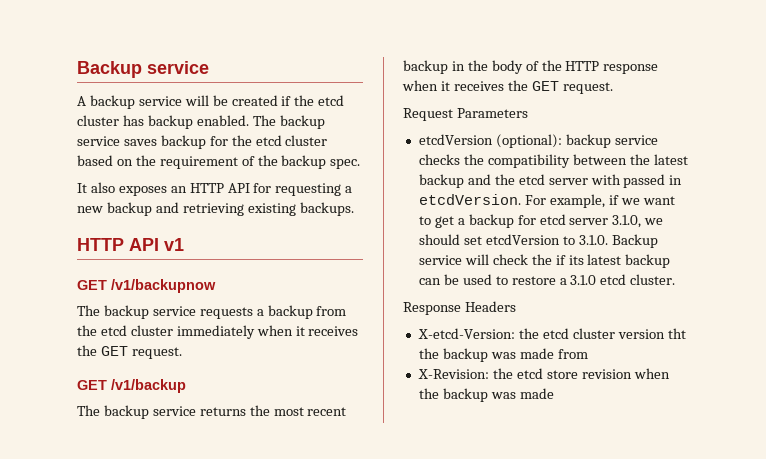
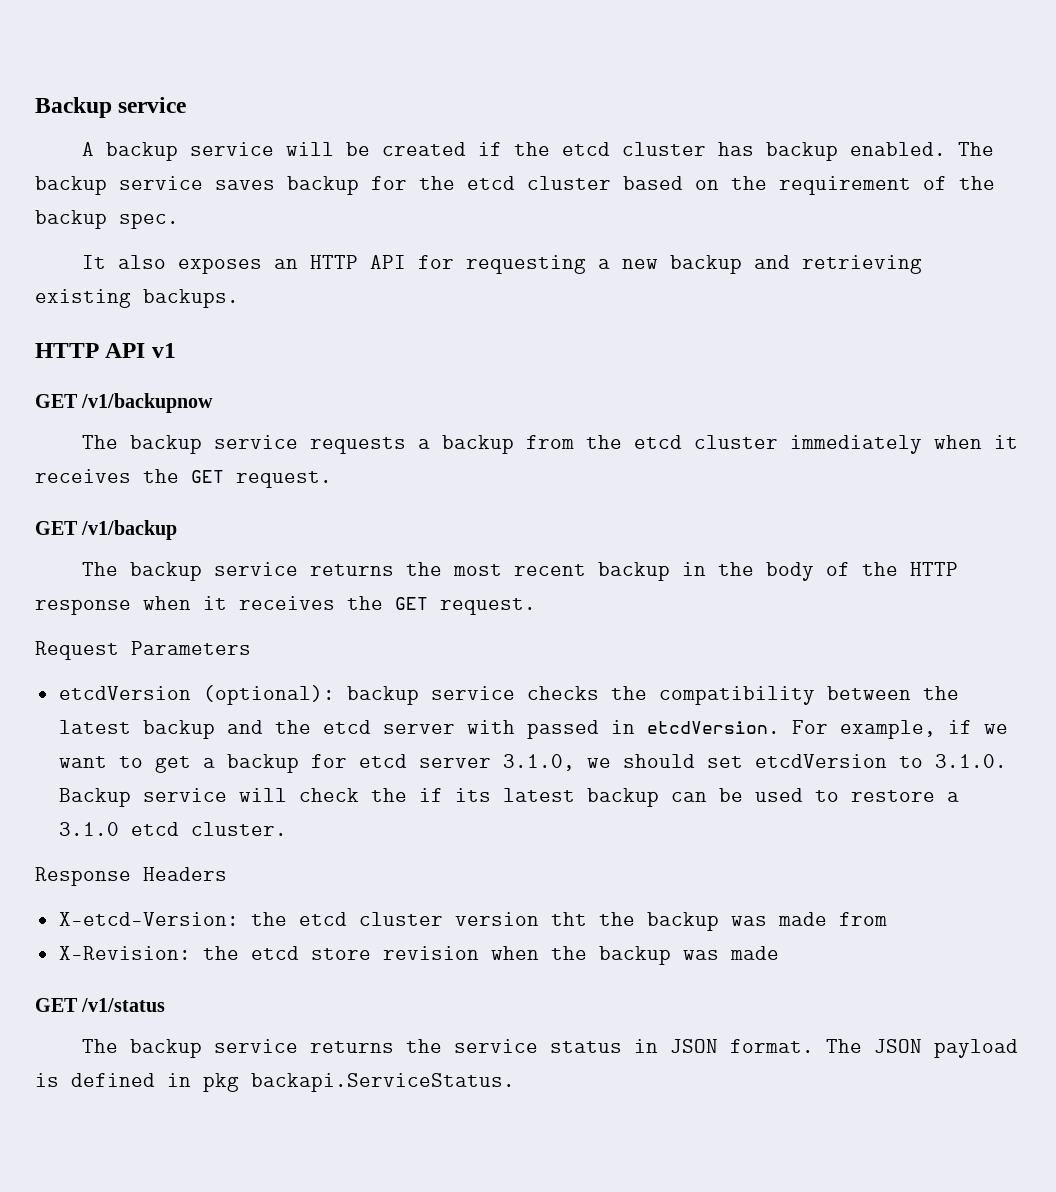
(554, 393) none -> [35,998,166,1012] [81,1039,1018,1058] [35,1073,515,1092] // GET /v1/status // The backup service returns the service status in JSON format. The JSON payload is defined in pkg backapi.ServiceStatus.

